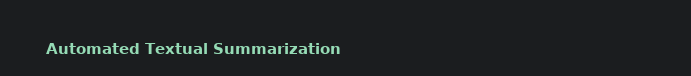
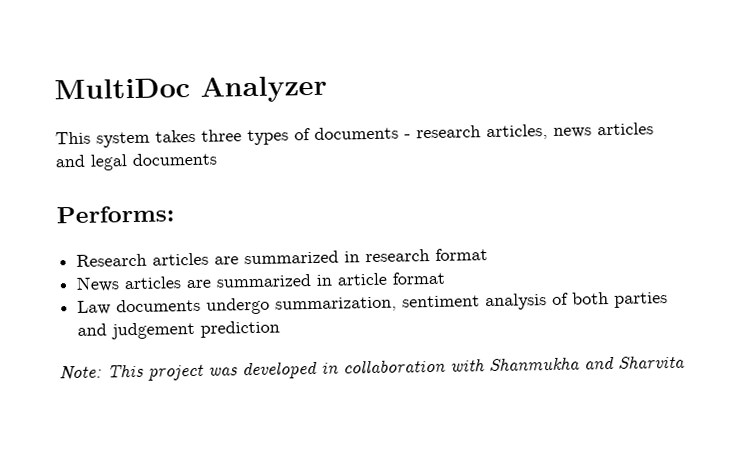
[46,43,341,54] Automated Textual Summarization -> [54,75,327,103] [55,122,654,148] [55,152,217,171] [56,205,175,224] [76,248,489,267] [76,271,446,292] [77,292,669,315] [77,320,281,340] [59,354,685,381] MultiDoc Analyzer // This system takes three types of documents - research articles, news articles and legal documents // Performs: // Research articles are summarized in research format // News articles are summarized in article format // Law documents undergo summarization, sentiment analysis of both parties and judgement prediction // Note: This project was developed in collaboration with Shanmukha and Sharvita

